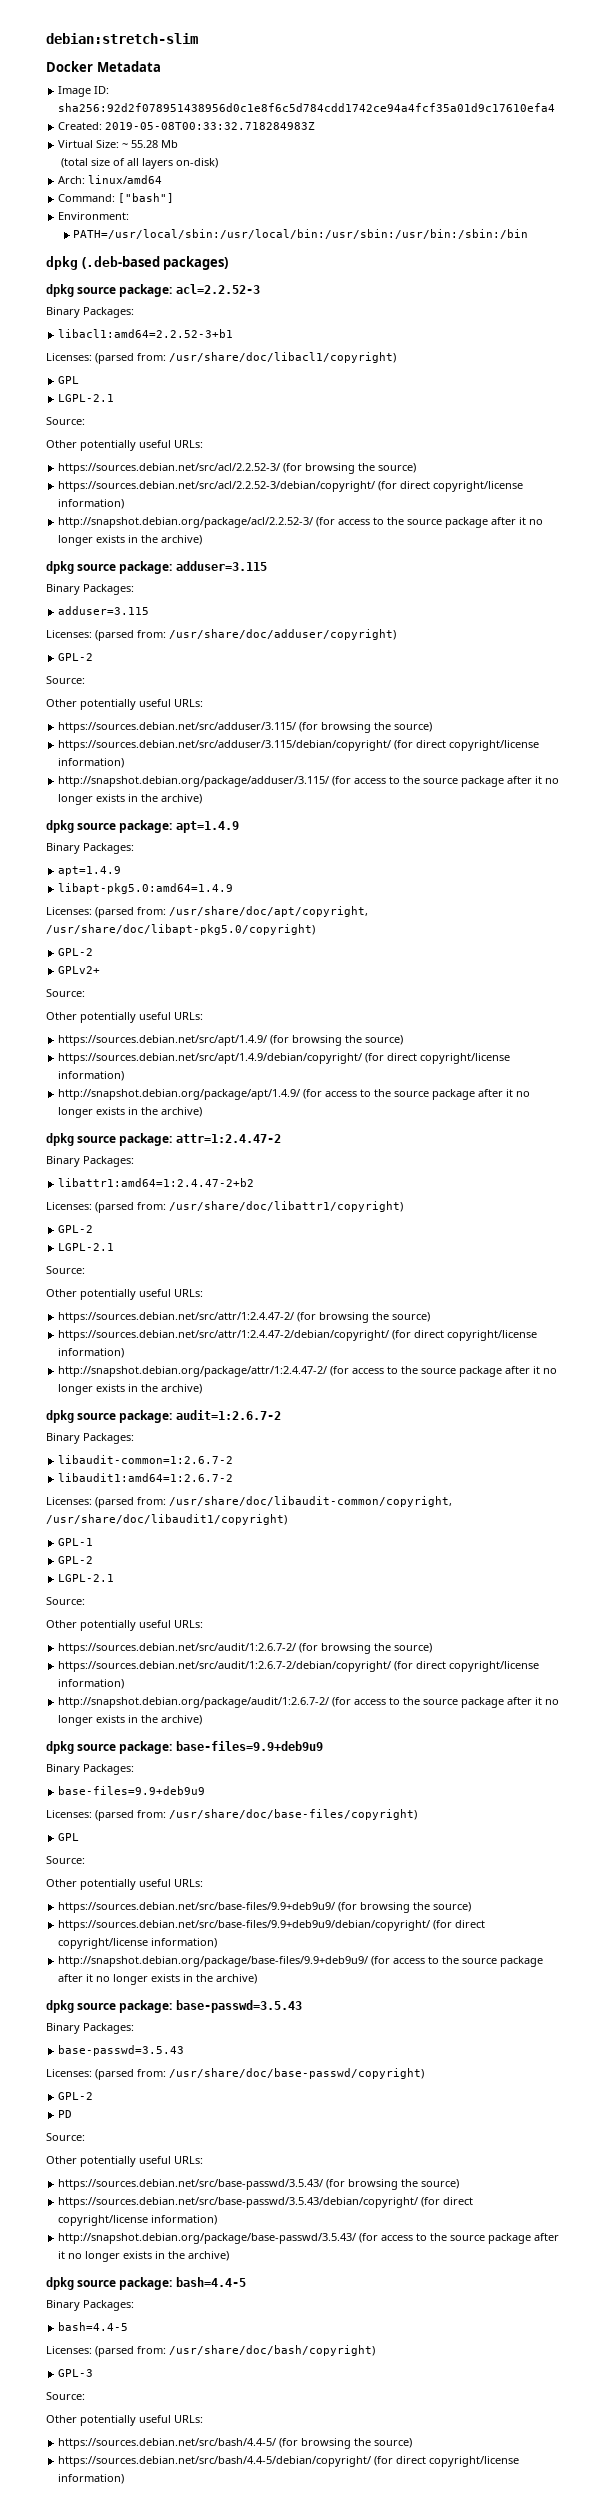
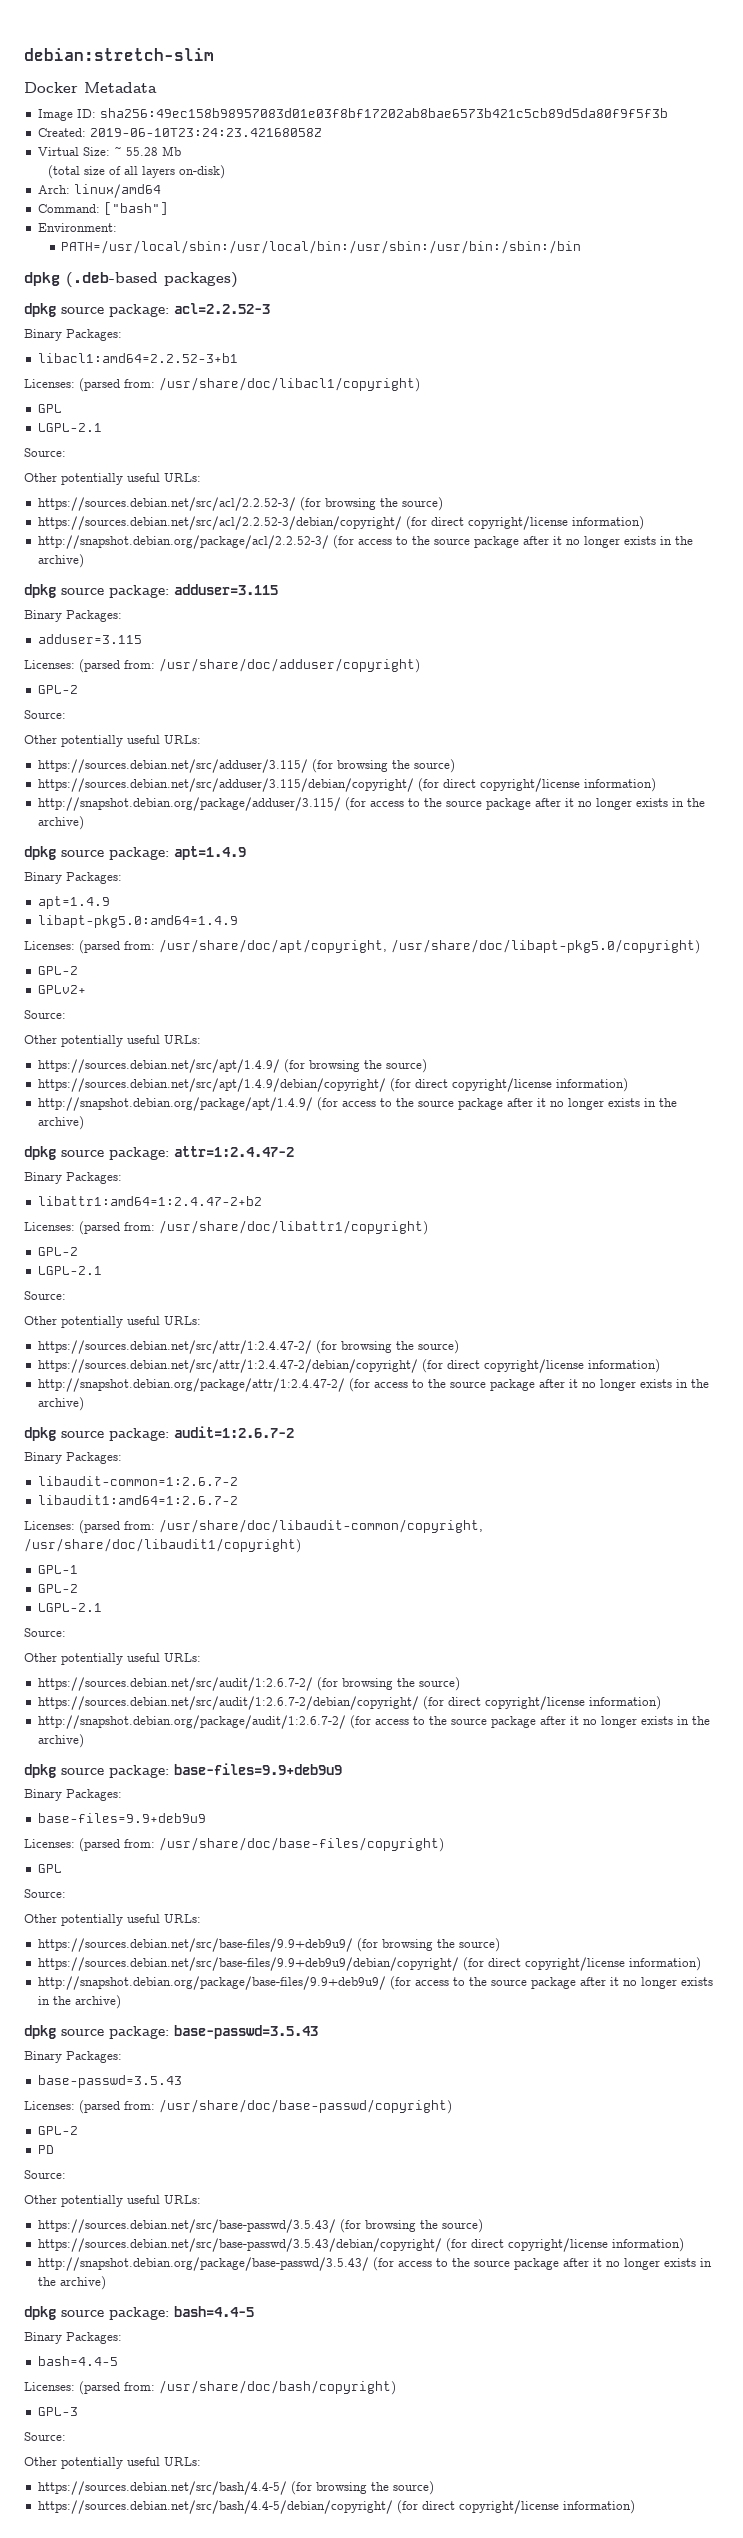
[58,103,556,112] sha256:92d2f078951438956d0c1e8f6c5d784cdd1742ce94a4fcf35a01d9c17610efa4 -> [99,108,668,118] sha256:49ec158b98957083d01e03f8bf17202ab8bae6573b421c5cb89d5da80f9f5f3b
[105,122,316,130] 2019-05-08T00:33:32.718284983Z -> [89,128,322,137] 2019-06-10T23:24:23.42168058Z

